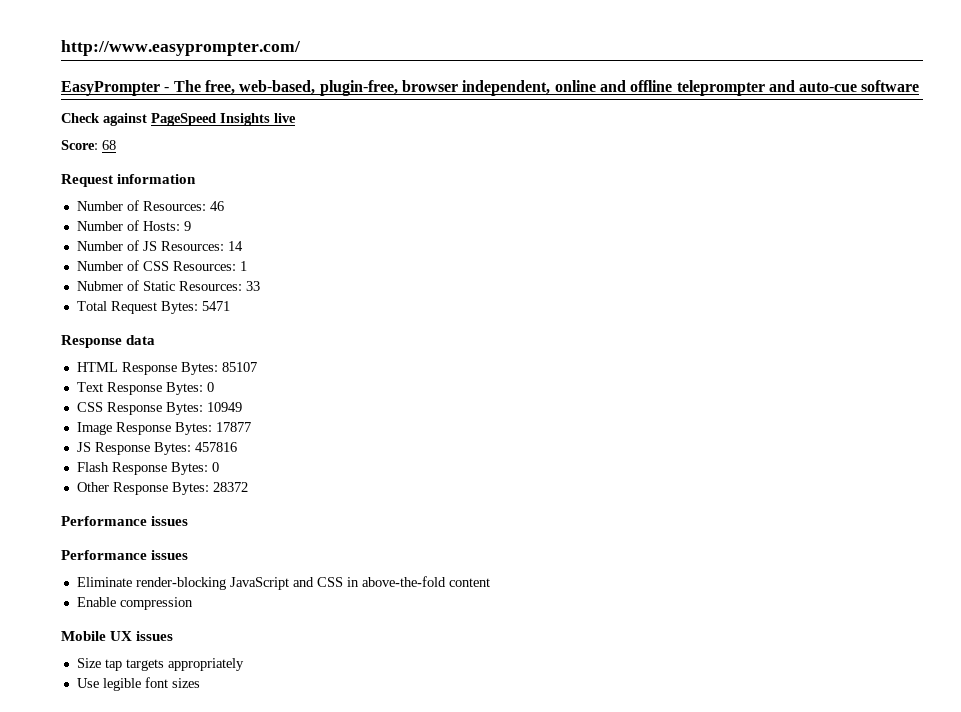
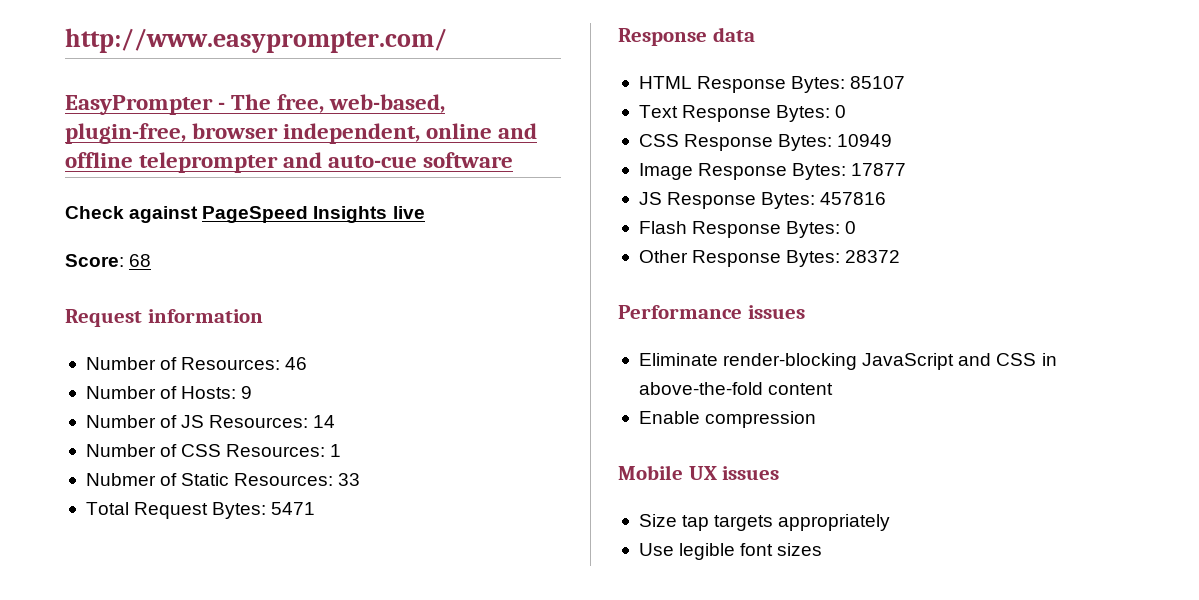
[61,550,189,560] // Performance issues -> (805, 312) none

